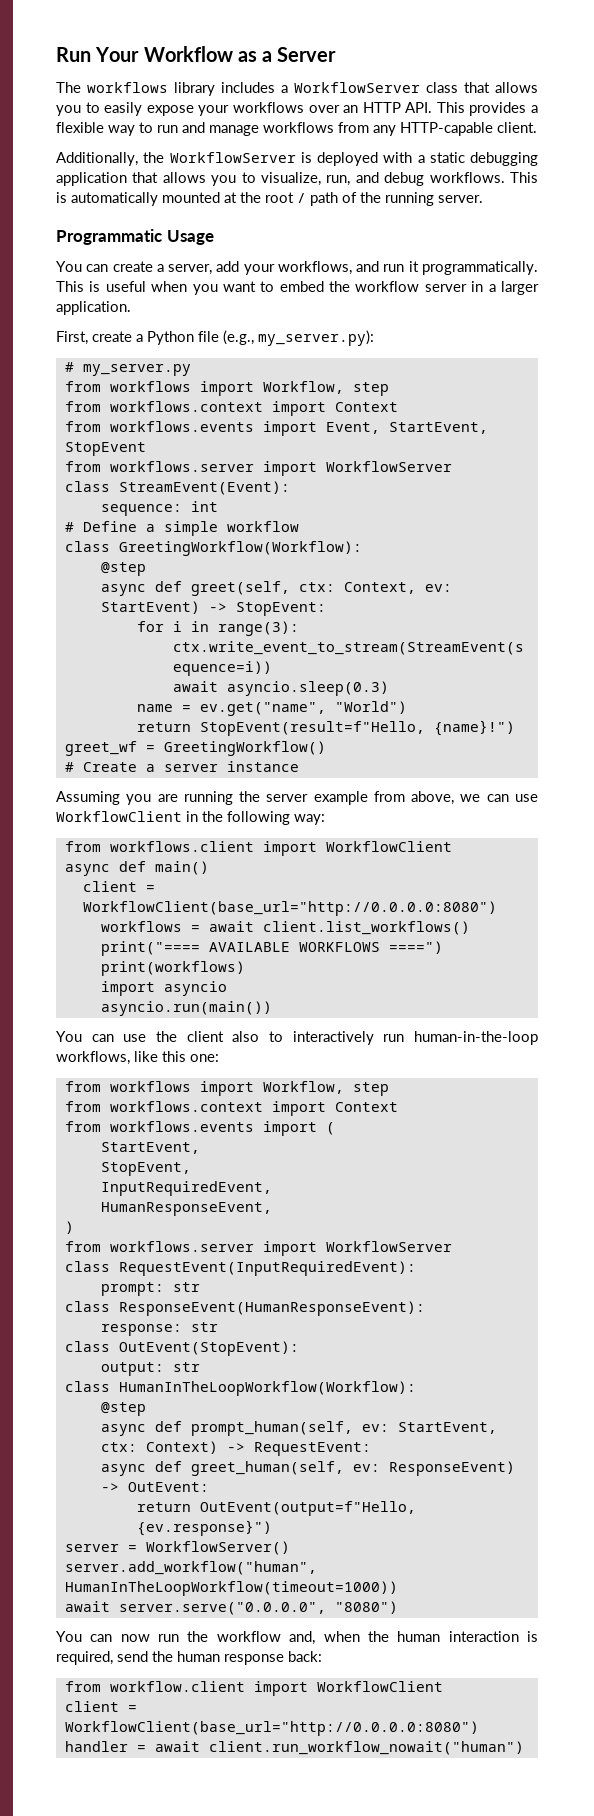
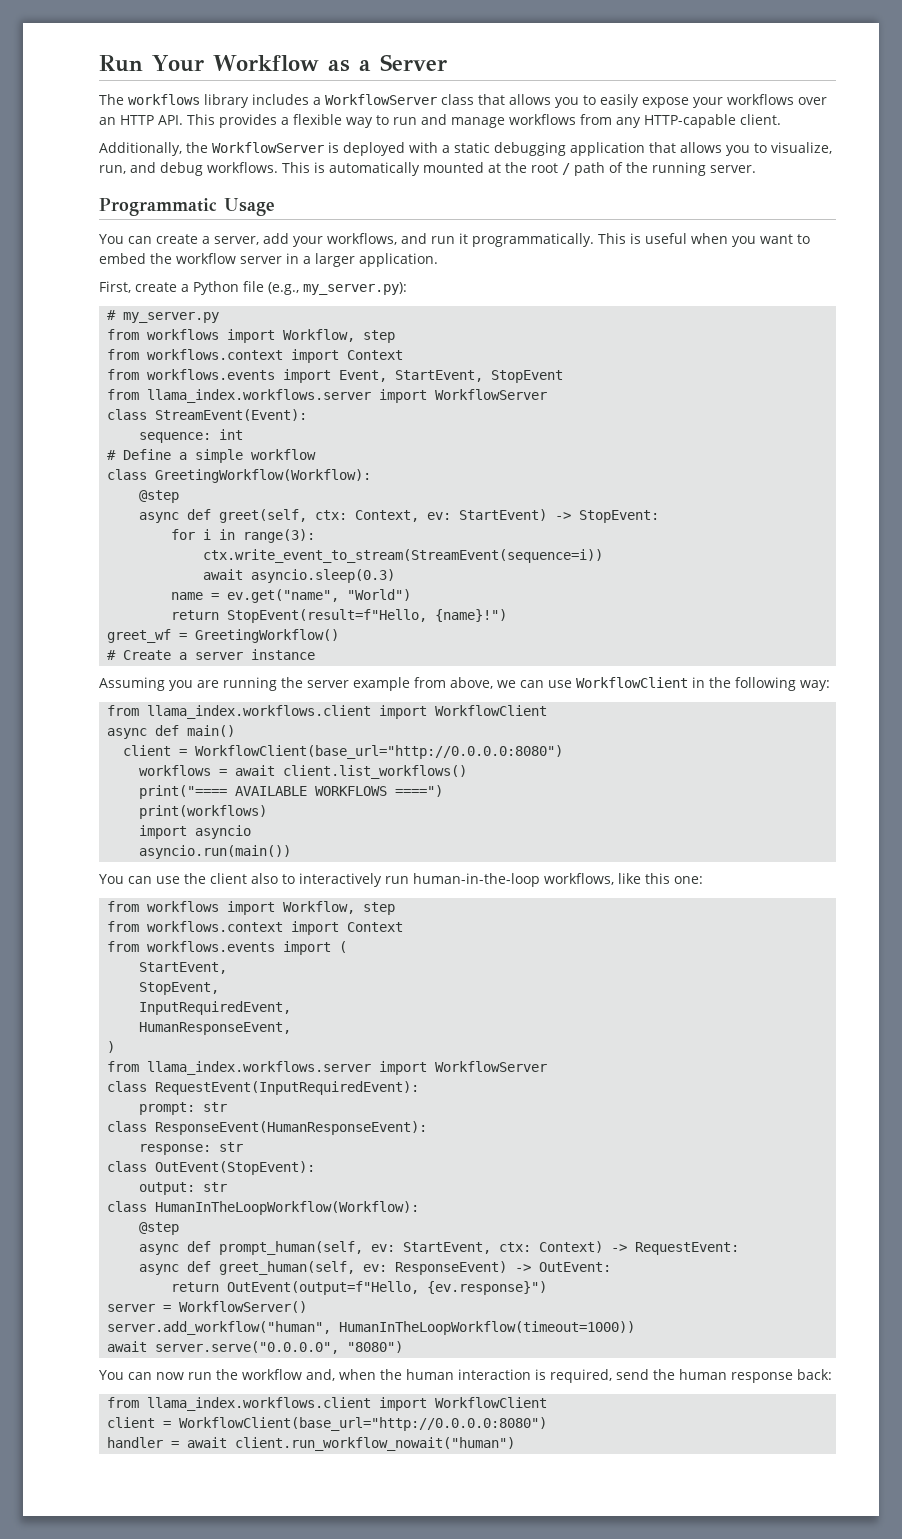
[109,461,254,472] workflows.server -> [147,389,372,403] llama_index.workflows.server
[109,841,254,852] workflows.client -> [147,705,372,719] llama_index.workflows.client
[109,1241,254,1252] workflows.server -> [147,1061,372,1075] llama_index.workflows.server
[109,1681,245,1692] workflow.client -> [147,1397,372,1411] llama_index.workflows.client

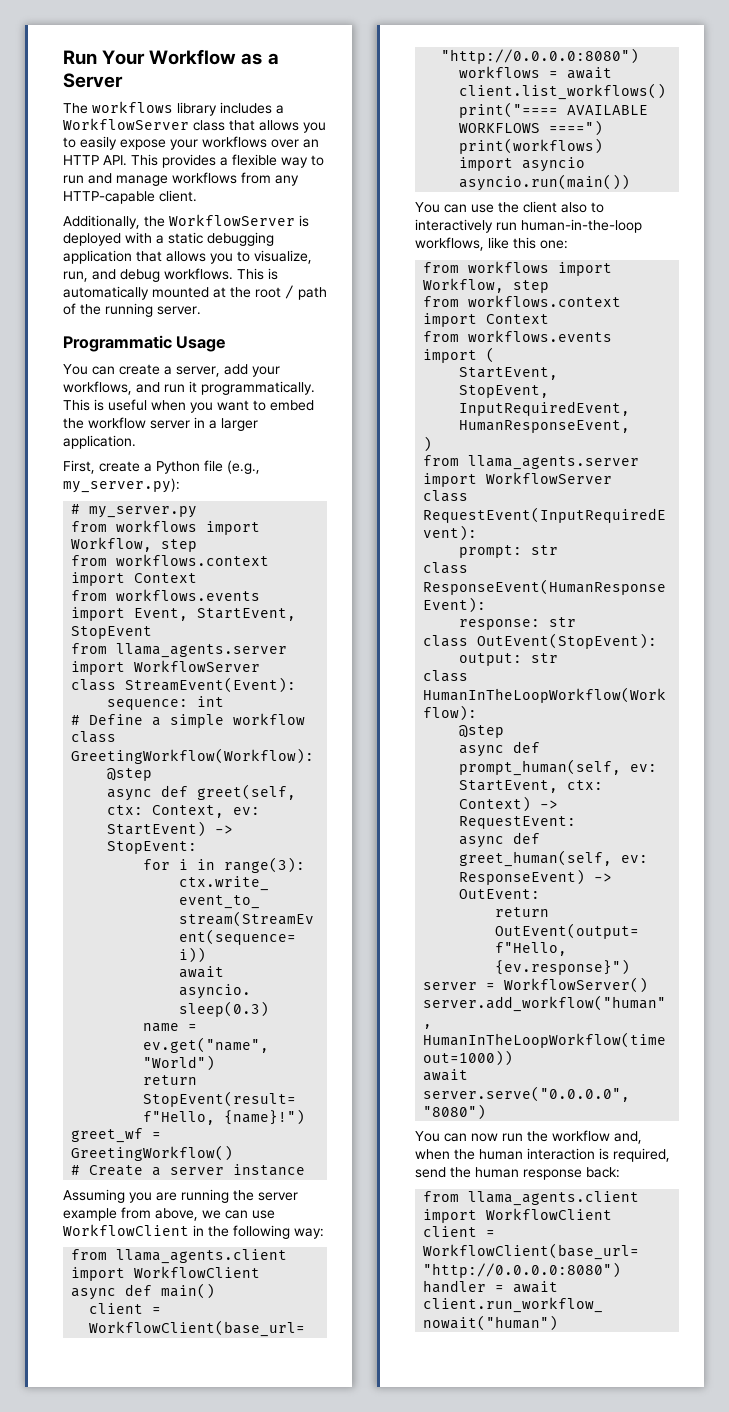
[147,389,372,403] llama_index.workflows.server -> [116,643,288,658] llama_agents.server
[147,705,372,719] llama_index.workflows.client -> [116,1249,288,1264] llama_agents.client
[147,1061,372,1075] llama_index.workflows.server -> [468,455,640,470] llama_agents.server
[147,1397,372,1411] llama_index.workflows.client -> [468,1191,640,1206] llama_agents.client

